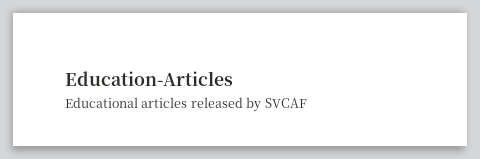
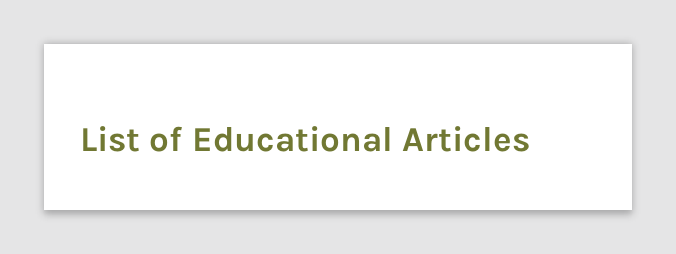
[65,71,233,86] [65,97,307,112] Education-Articles // Educational articles released by SVCAF -> [80,126,531,152] List of Educational Articles

